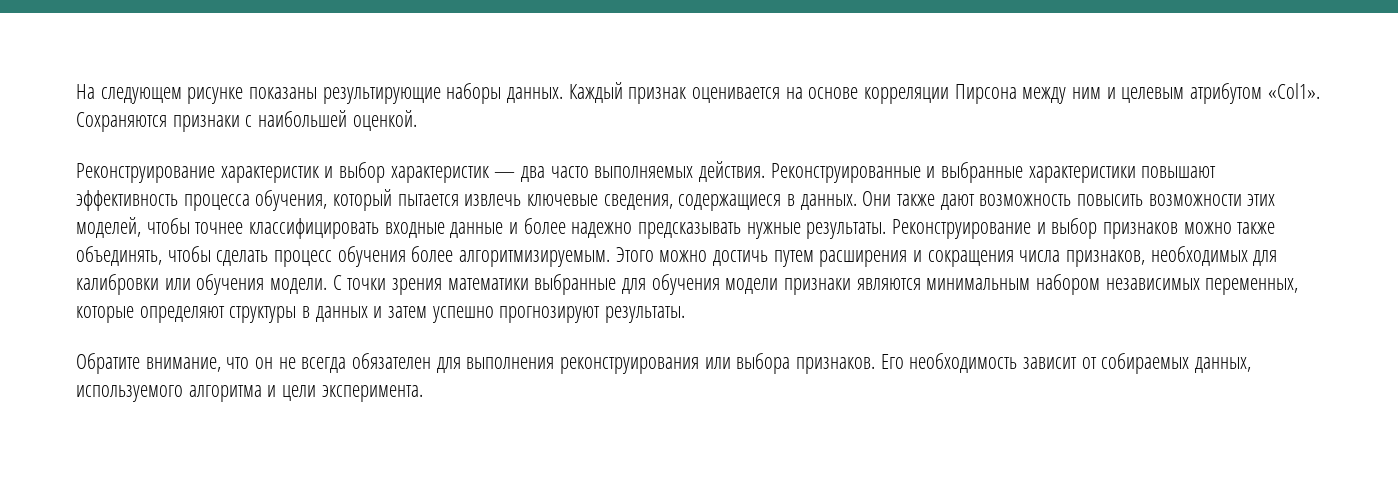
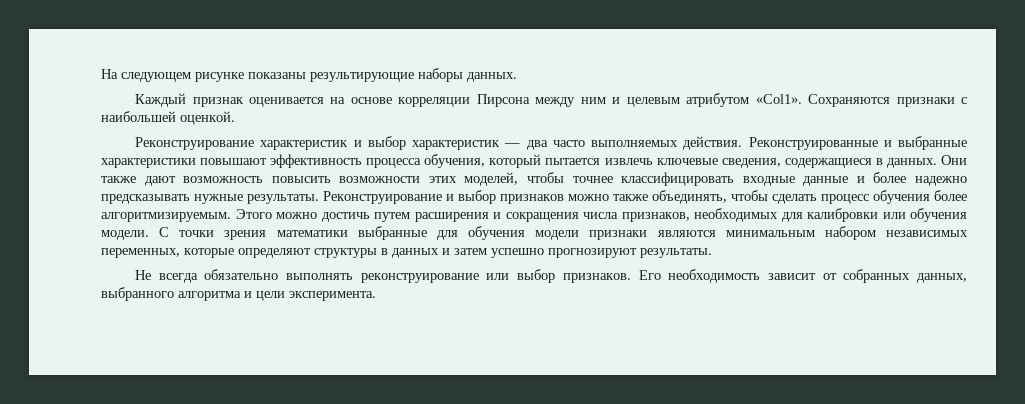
(564, 95) none -> (517, 77) //
[76,353,791,374] Обратите внимание, что он не всегда обязателен для выполнения реконструирования или выбора -> [135,269,556,283] Не всегда обязательно выполнять реконструирование или выбор
[1101,353,1252,374] [76,385,183,402] собираемых данных, используемого -> [843,269,968,283] [101,287,174,301] собранных данных, выбранного

